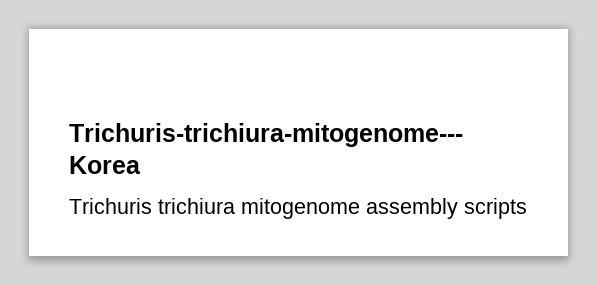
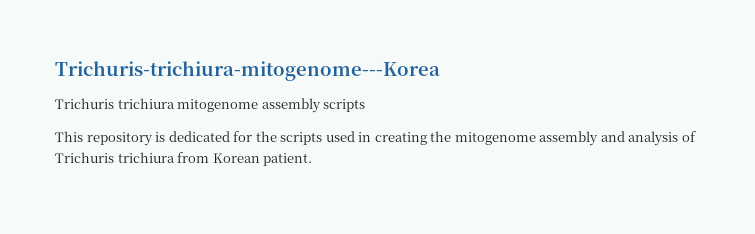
(527, 208) none -> [55,131,696,146] [55,152,313,166] // This repository is dedicated for the scripts used in creating the mitogenome assembly and analysis of Trichuris trichiura from Korean patient.

